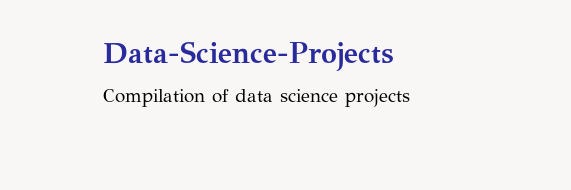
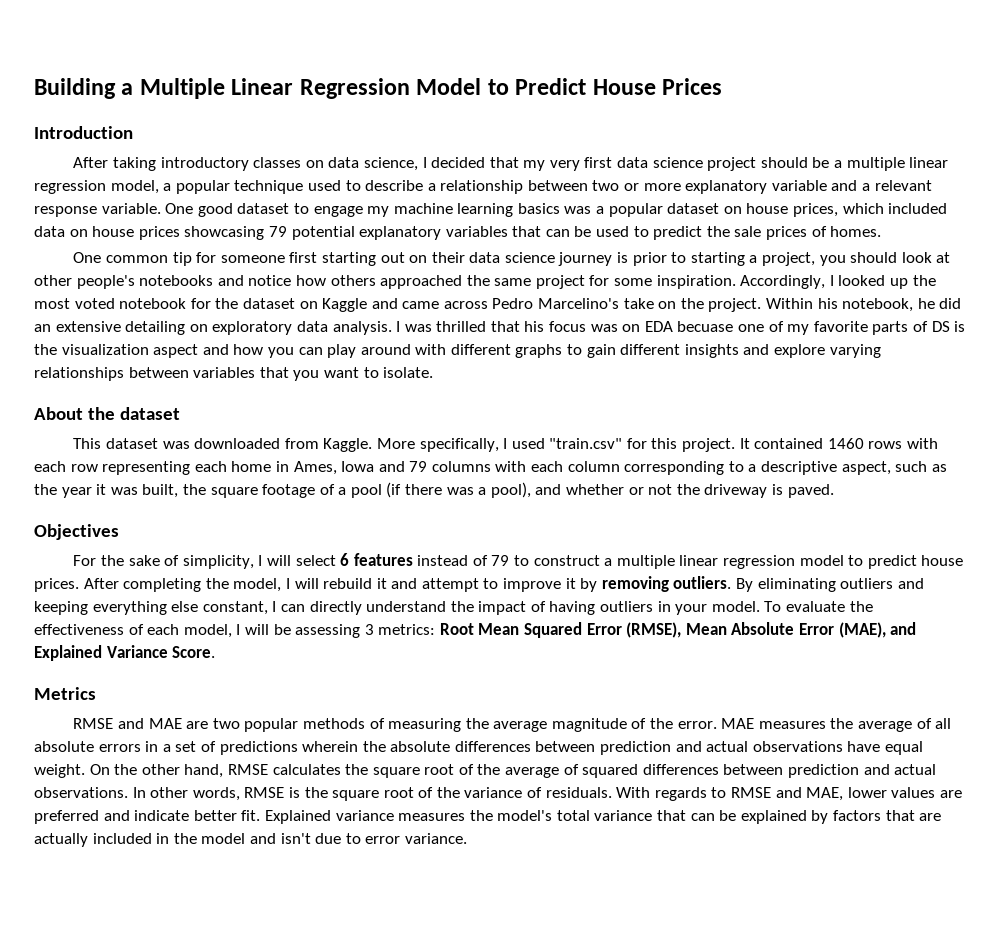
[103,41,394,71] [103,89,410,107] Data-Science-Projects // Compilation of data science projects -> [34,78,723,99] [34,126,133,139] [73,157,949,171] [34,180,932,194] [34,203,948,217] [34,226,882,240] [73,252,951,266] [34,275,936,289] [34,298,962,312] [34,321,966,335] [34,344,881,358] [34,367,434,381] [34,407,181,420] [73,438,938,452] [34,461,947,475] [34,482,834,498] [34,524,119,540] [73,553,964,569] [34,576,924,592] [34,601,873,615] [34,622,917,638] [34,645,216,661] [34,687,96,700] [73,718,952,732] [34,741,924,755] [34,764,937,778] [34,787,962,801] [34,810,942,824] [34,833,467,847] Building a Multiple Linear Regression Model to Predict House Prices // Introduction // After taking introductory classes on data science, I decided that my very first data science project should be a multiple linear regression model, a popular technique used to describe a relationship between two or more explanatory variable and a relevant response variable. One good dataset to engage my machine learning basics was a popular dataset on house prices, which included data on house prices showcasing 79 potential explanatory variables that can be used to predict the sale prices of homes. // One common tip for someone first starting out on their data science journey is prior to starting a project, you should look at other people's notebooks and notice how others approached the same project for some inspiration. Accordingly, I looked up the most voted notebook for the dataset on Kaggle and came across Pedro Marcelino's take on the project. Within his notebook, he did an extensive detailing on exploratory data analysis. I was thrilled that his focus was on EDA becuase one of my favorite parts of DS is the visualization aspect and how you can play around with different graphs to gain different insights and explore varying relationships between variables that you want to isolate. // About the dataset // This dataset was downloaded from Kaggle. More specifically, I used "train.csv" for this project. It contained 1460 rows with each row representing each home in Ames, Iowa and 79 columns with each column corresponding to a descriptive aspect, such as the year it was built, the square footage of a pool (if there was a pool), and whether or not the driveway is paved. // Objectives // For the sake of simplicity, I will select 6 features instead of 79 to construct a multiple linear regression model to predict house prices. After completing the model, I will rebuild it and attempt to improve it by removing outliers. By eliminating outliers and keeping everything else constant, I can directly understand the impact of having outliers in your model. To evaluate the effectiveness of each model, I will be assessing 3 metrics: Root Mean Squared Error (RMSE), Mean Absolute Error (MAE), and Explained Variance Score. // Metrics // RMSE and MAE are two popular methods of measuring the average magnitude of the error. MAE measures the average of all absolute errors in a set of predictions wherein the absolute differences between prediction and actual observations have equal weight. On the other hand, RMSE calculates the square root of the average of squared differences between prediction and actual observations. In other words, RMSE is the square root of the variance of residuals. With regards to RMSE and MAE, lower values are preferred and indicate better fit. Explained variance measures the model's total variance that can be explained by factors that are actually included in the model and isn't due to error variance.

